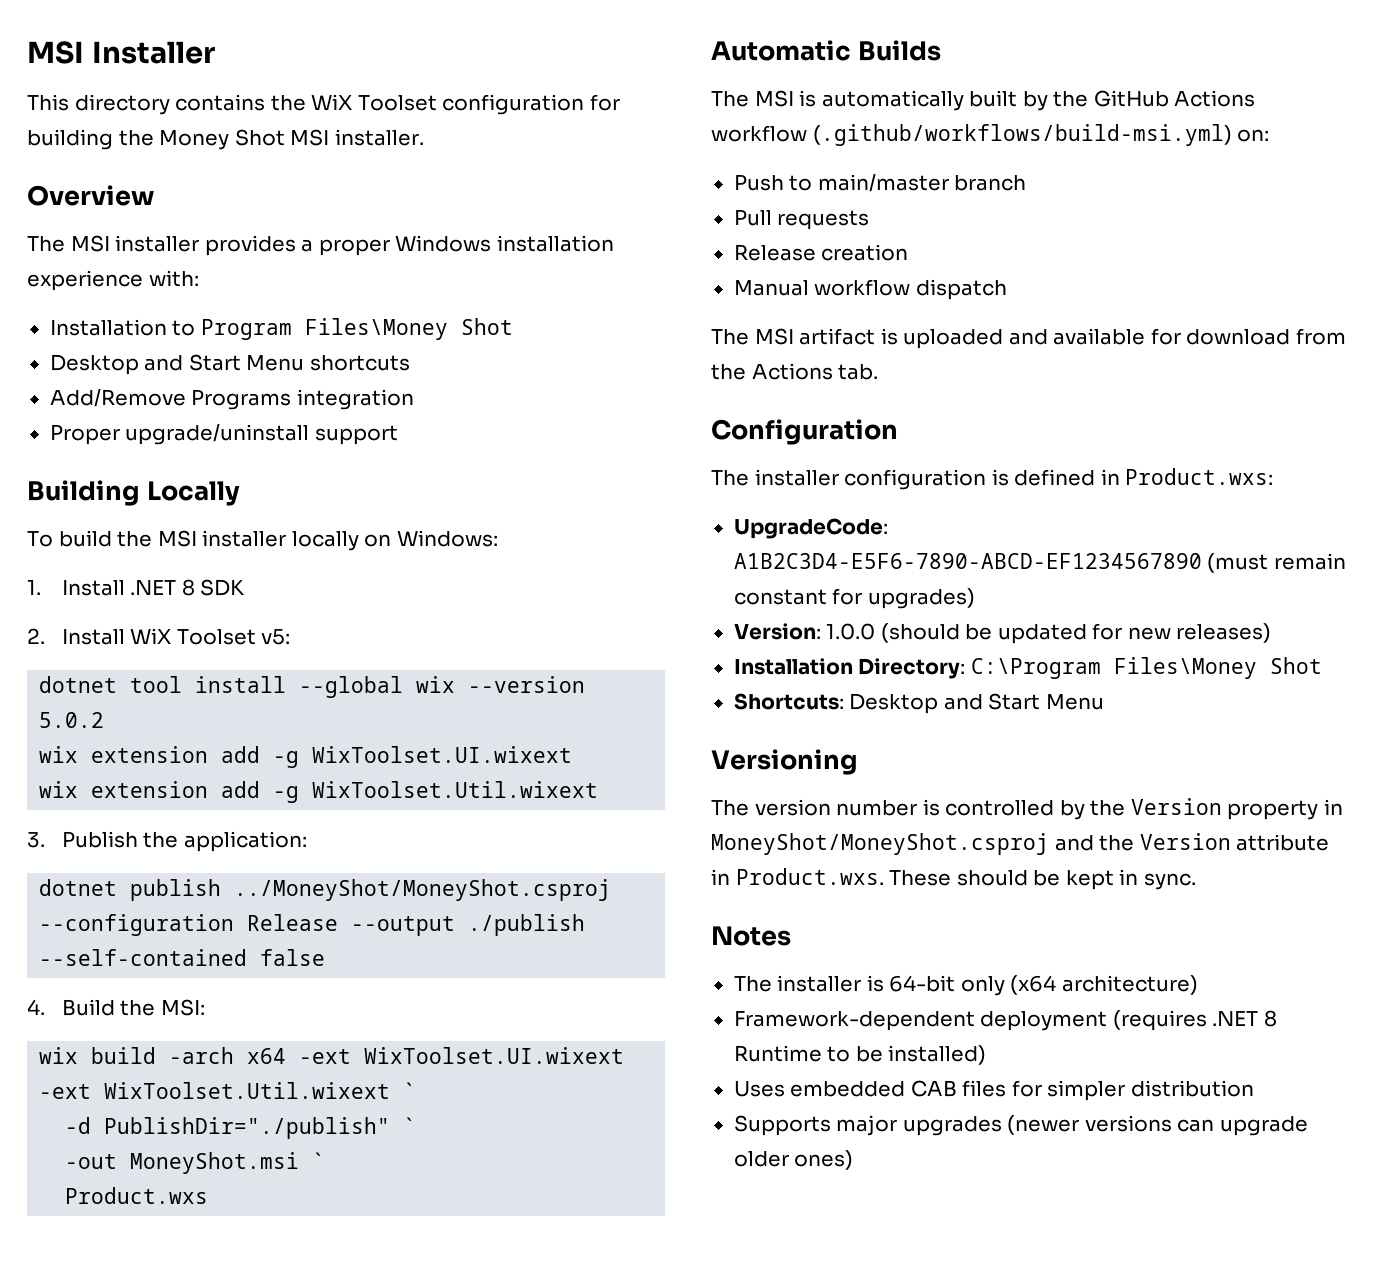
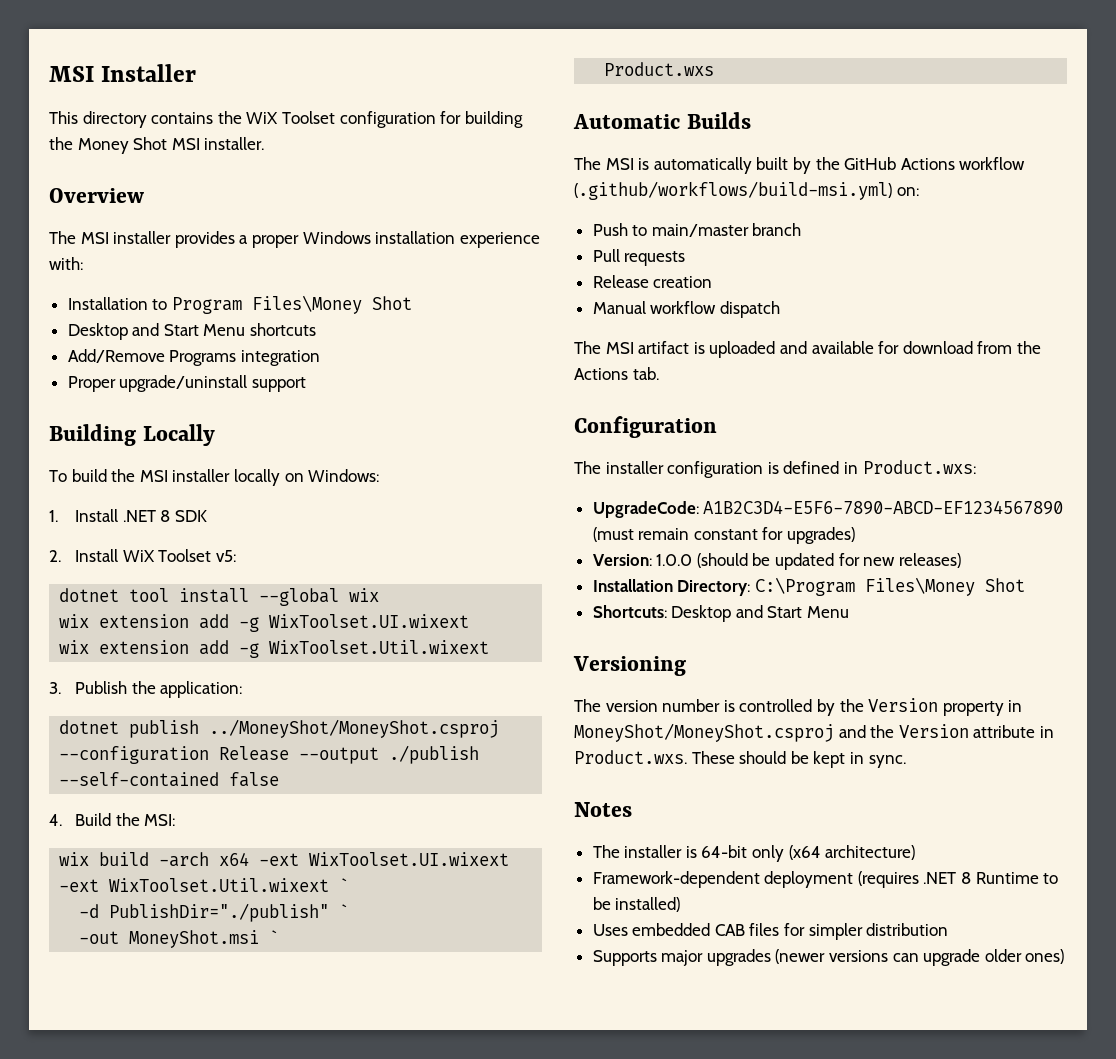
[468,676,586,693] [39,712,105,728] --version 5.0.2 -> (380, 595) none

